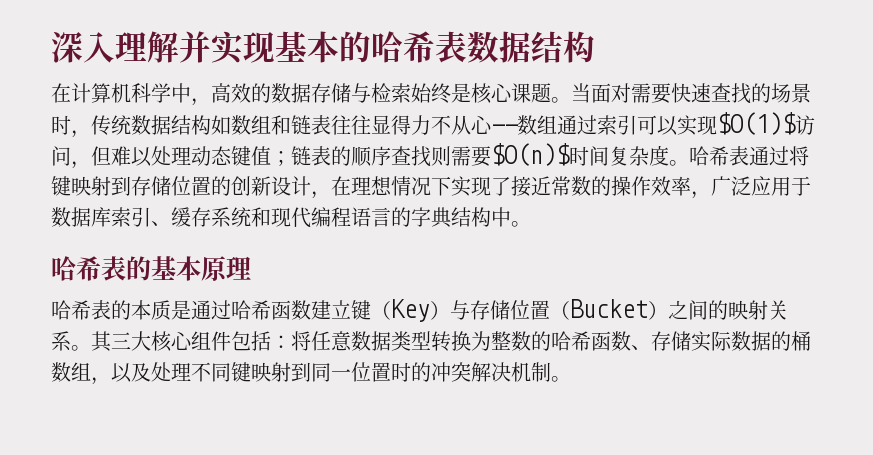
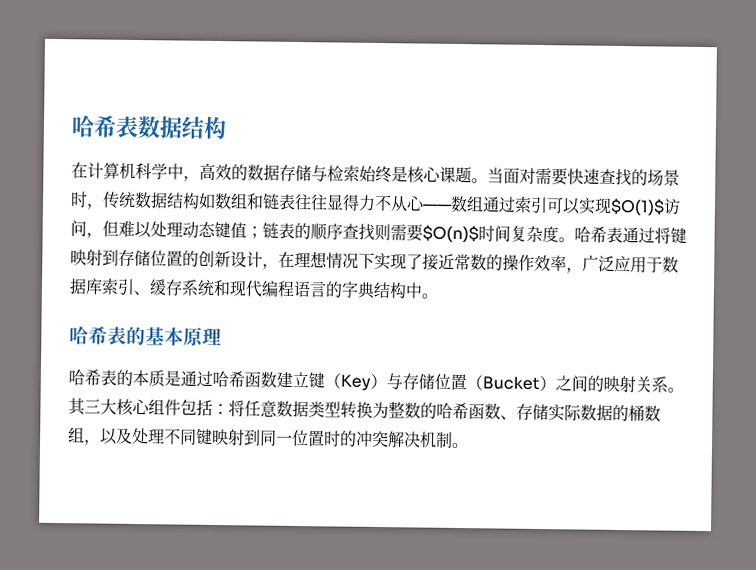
[51,31,371,65] 深入理解并实现基本的 -> (71, 126) none

